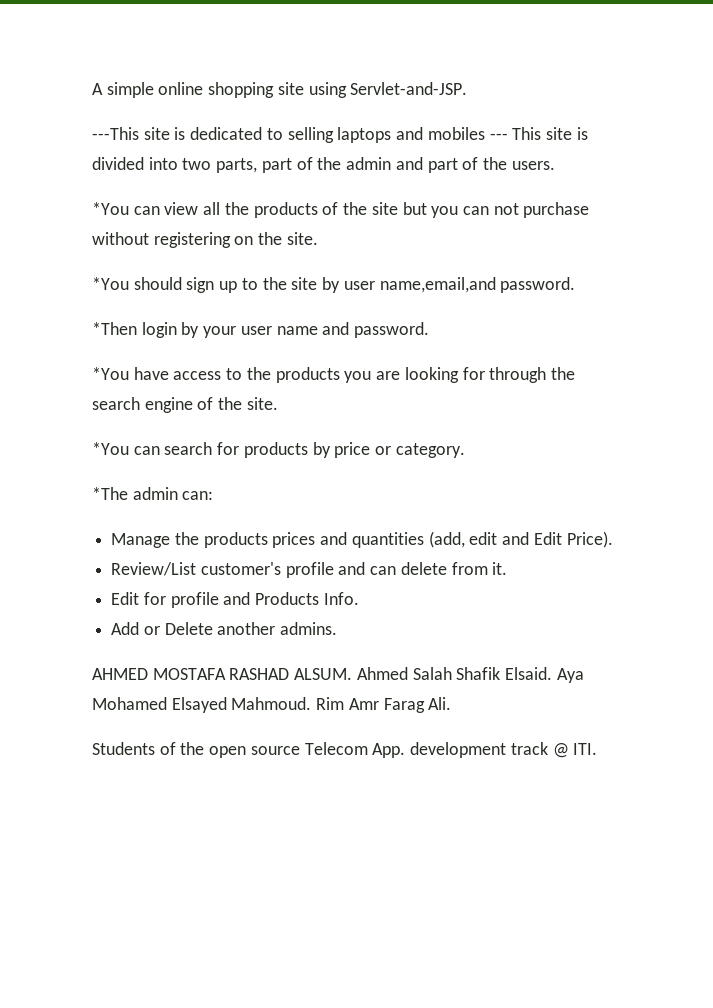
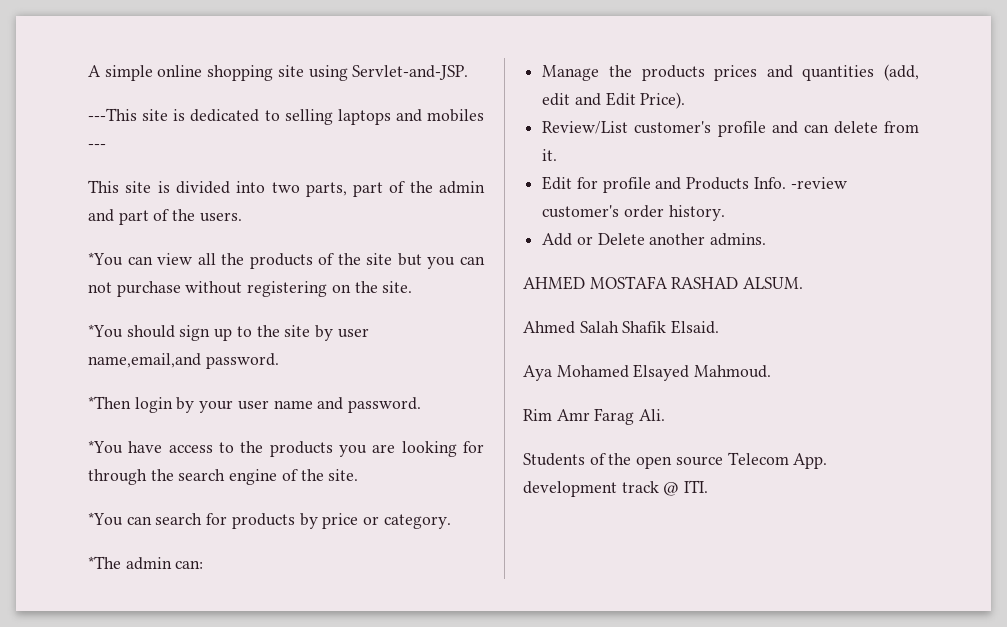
(508, 136) none -> (106, 146) //
(359, 598) none -> [790,177,847,189] [542,205,725,221] -review customer's order history.
(353, 674) none -> (804, 283) //
(553, 673) none -> (720, 327) //
(312, 703) none -> (772, 371) //

